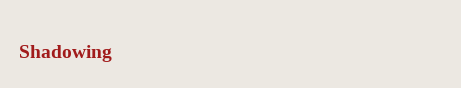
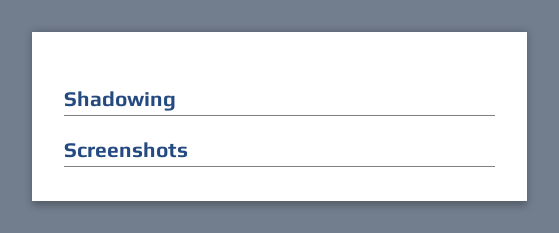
(112, 53) none -> [64,142,188,158] // Screenshots

